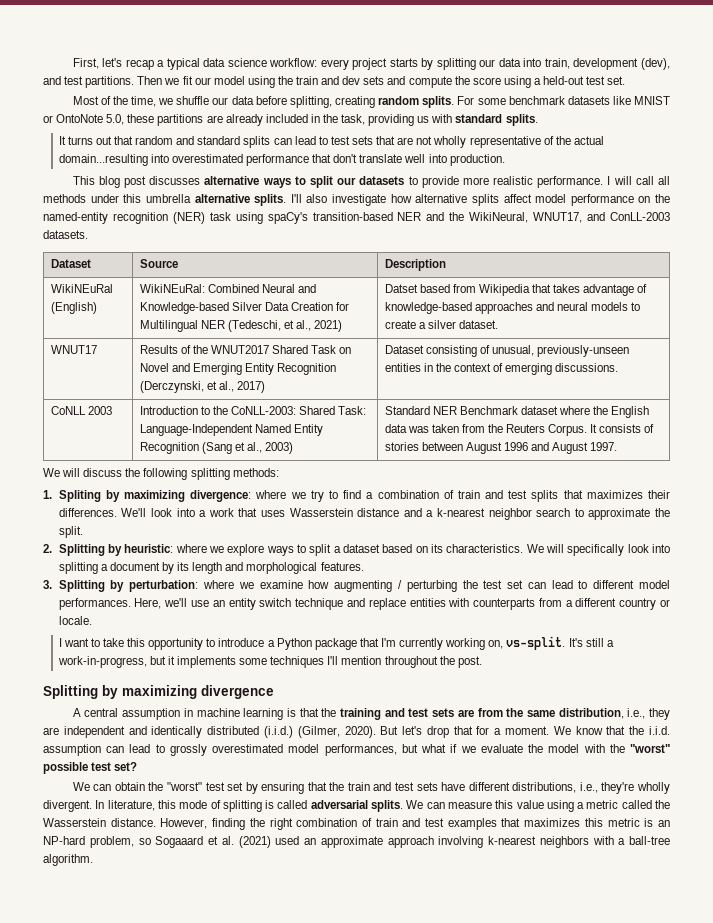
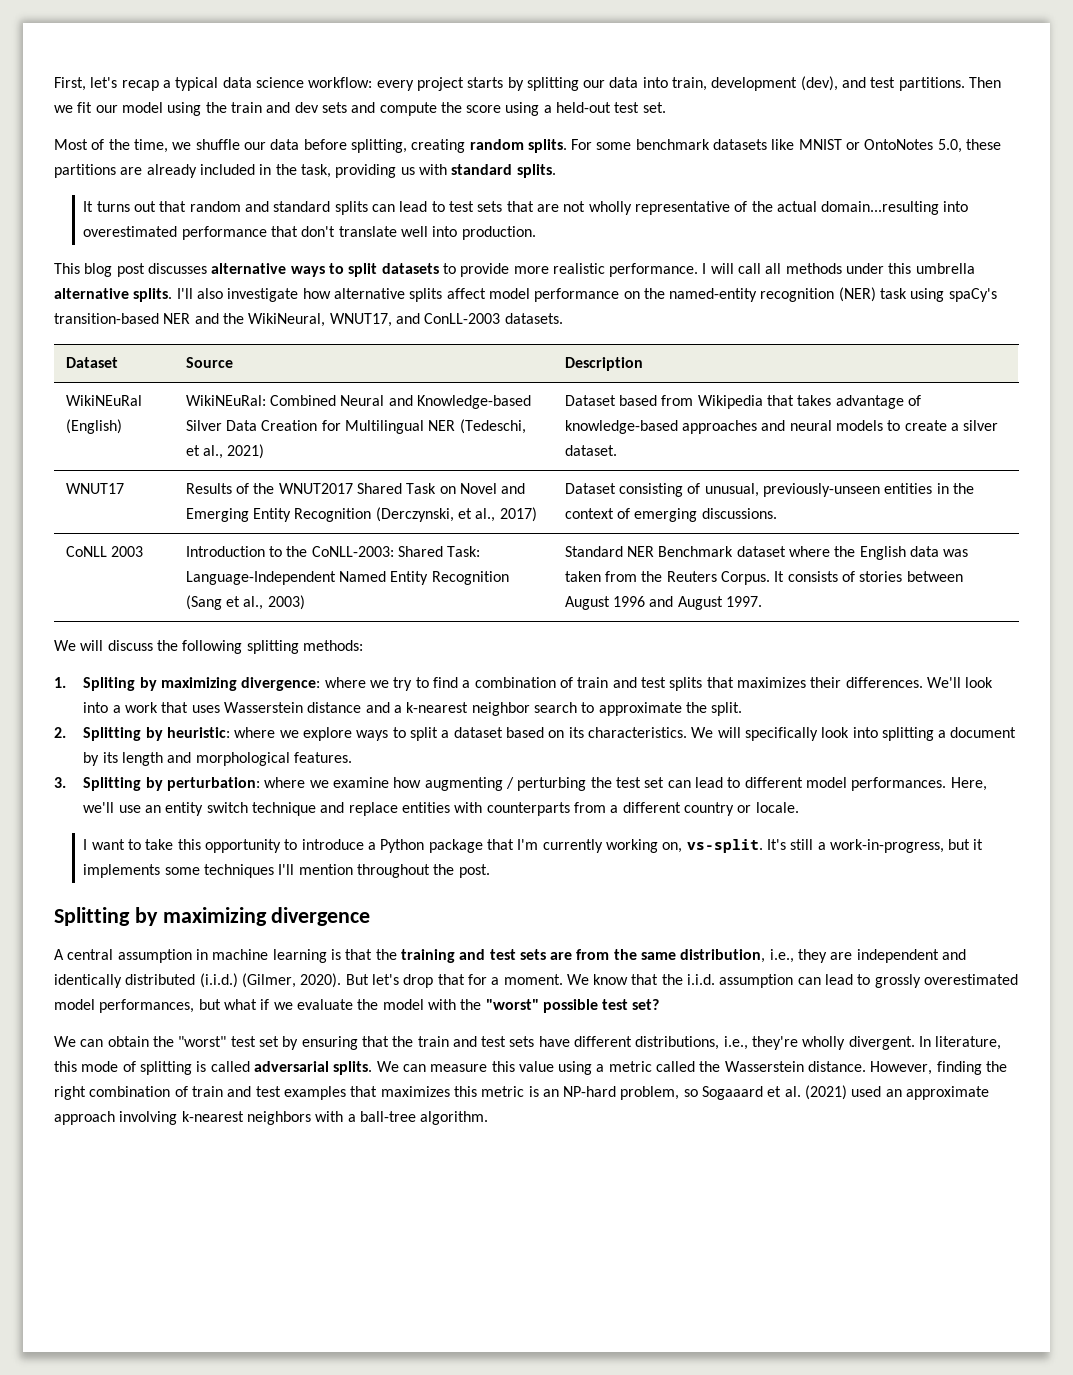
[56,114,104,123] OntoNote -> [864,139,934,150] OntoNotes
[337,177,357,185] our -> (378, 270) none
[384,284,418,293] Datset -> [564,395,616,406] Dataset

